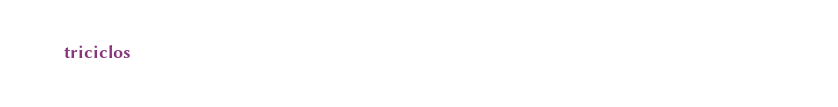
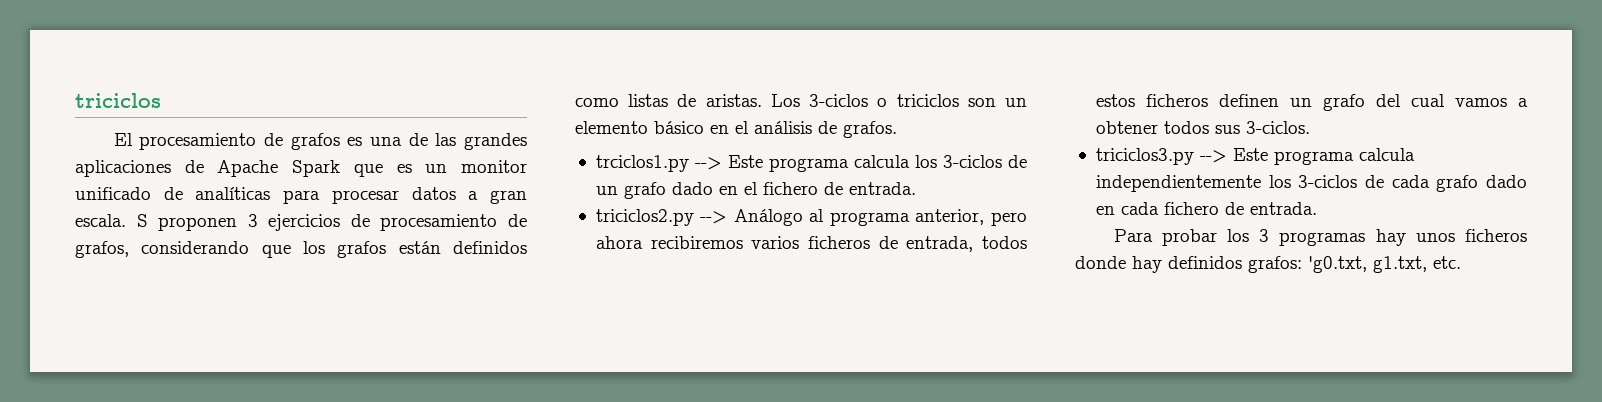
[64,45,131,58] triciclos -> [75,93,161,108] [113,133,527,150] [75,160,527,177] [75,187,527,204] [75,214,527,231] [75,241,527,258] [575,94,1027,107] [575,121,897,138] [595,155,1027,172] [595,182,916,199] [595,209,1027,226] [595,236,1027,252] [1095,94,1528,111] [1095,121,1310,134] [1095,148,1415,165] [1095,175,1527,192] [1095,202,1317,215] [1113,229,1527,246] [1075,256,1461,273] triciclos // El procesamiento de grafos es una de las grandes aplicaciones de Apache Spark que es un monitor unificado de analíticas para procesar datos a gran escala. S proponen 3 ejercicios de procesamiento de grafos, considerando que los grafos están definidos como listas de aristas. Los 3-ciclos o triciclos son un elemento básico en el análisis de grafos. // trciclos1.py --> Este programa calcula los 3-ciclos de un grafo dado en el fichero de entrada. // triciclos2.py --> Análogo al programa anterior, pero ahora recibiremos varios ficheros de entrada, todos estos ficheros definen un grafo del cual vamos a obtener todos sus 3-ciclos. // triciclos3.py --> Este programa calcula independientemente los 3-ciclos de cada grafo dado en cada fichero de entrada. // Para probar los 3 programas hay unos ficheros donde hay definidos grafos: 'g0.txt, g1.txt, etc.

